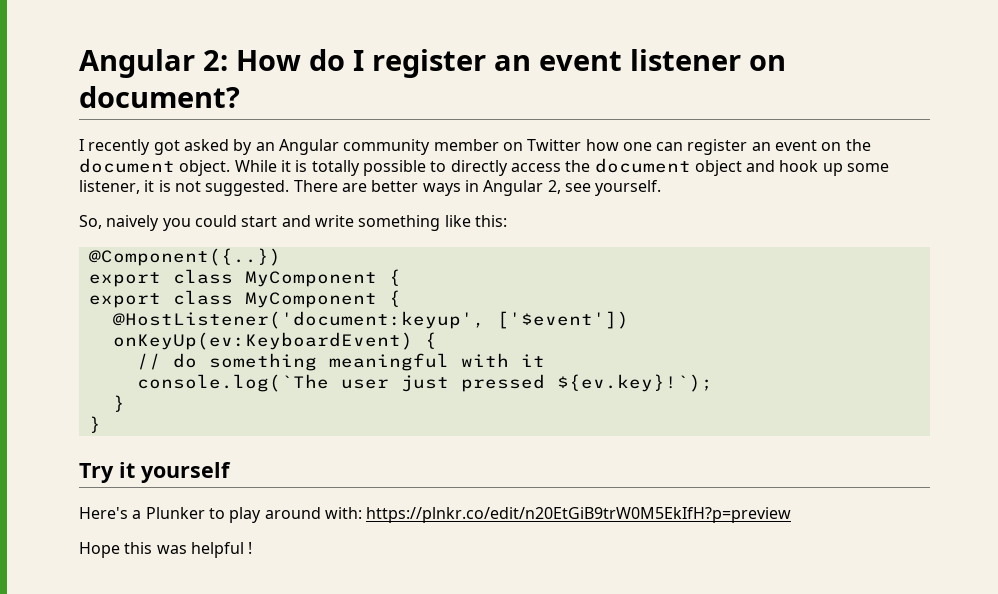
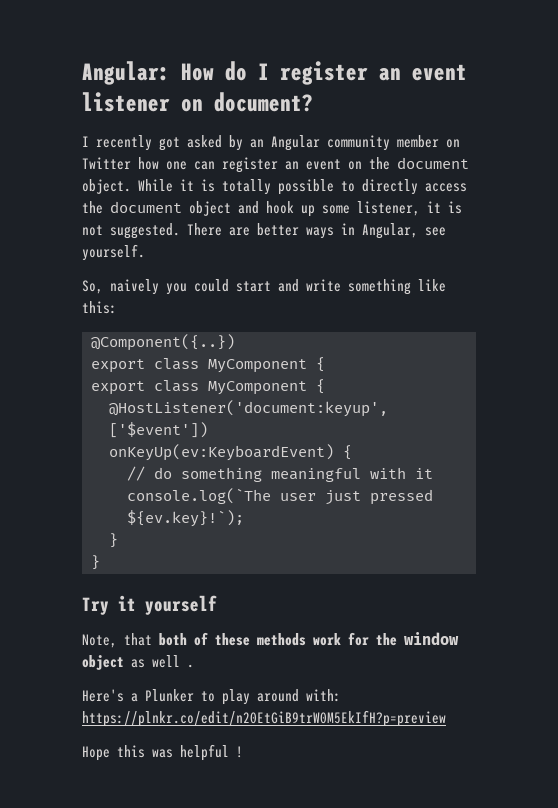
[79,49,228,78] Angular 2: -> [82,61,170,85] Angular:
[483,180,561,196] Angular 2, -> [362,223,418,239] Angular,
(231, 472) none -> [82,632,459,648] [82,655,194,670] // Note, that both of these methods work for the window object as well .

